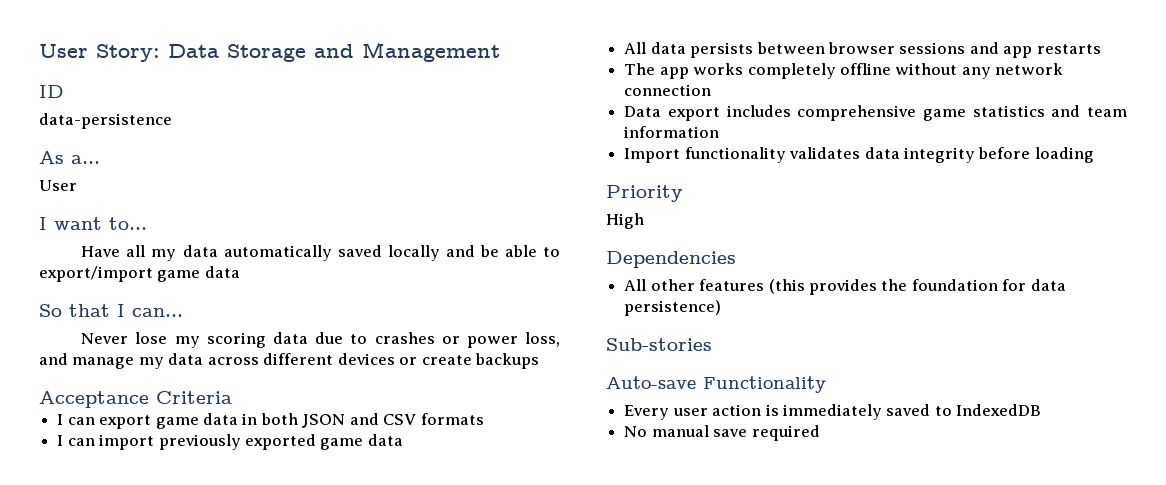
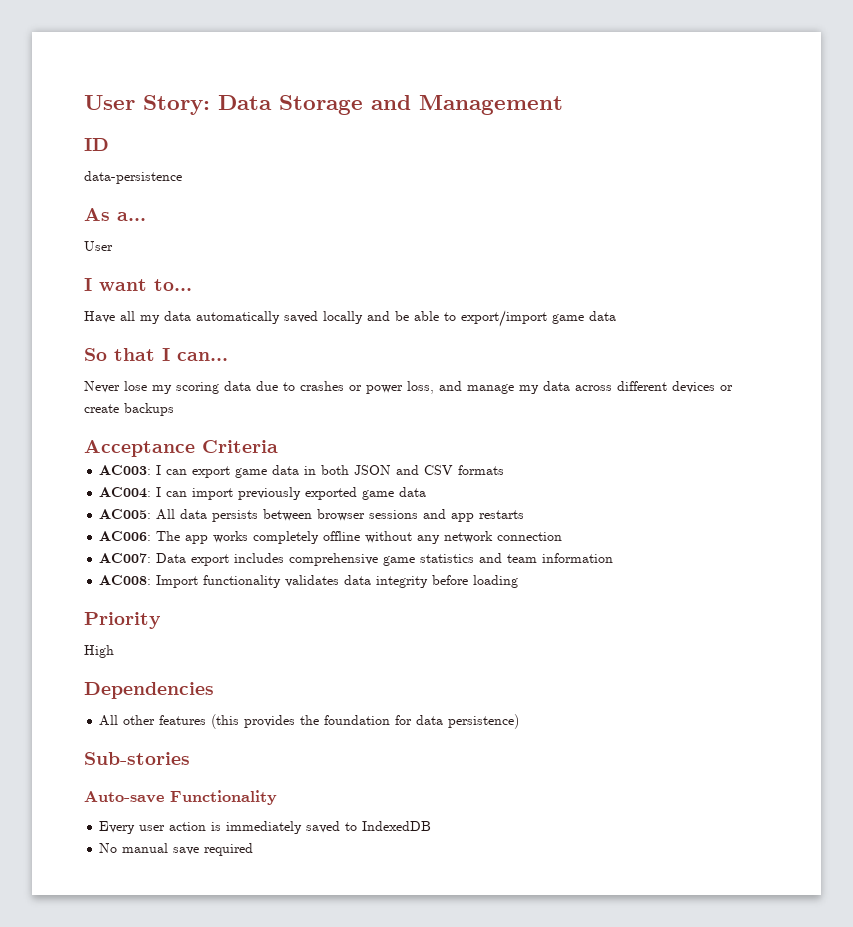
(232, 397) none -> [99,465,152,475] AC003:
(484, 419) none -> [99,487,152,498] AC004:
(403, 440) none -> [99,509,152,519] AC005:
(1101, 49) none -> [99,531,152,541] AC006:
(712, 90) none -> [99,553,152,563] AC007:
(720, 132) none -> [99,575,152,585] AC008:

